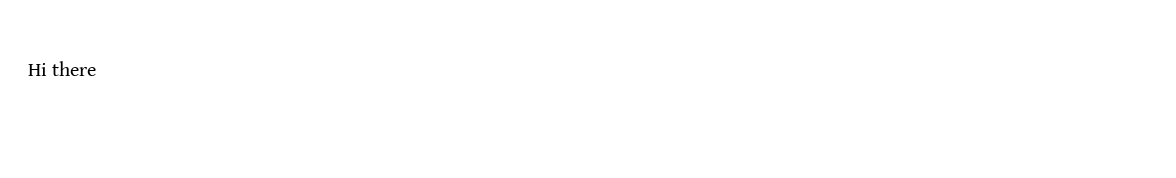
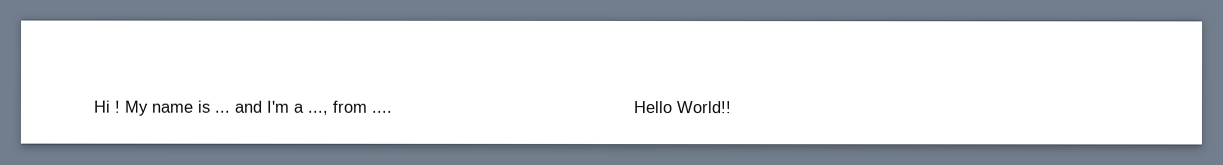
[52,61,97,76] there -> [114,100,392,116] [633,101,731,114] ! My name is ... and I'm a ..., from .... // Hello World!!

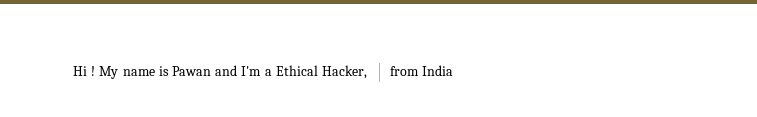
[214,110,230,113] ... -> [172,66,211,76] Pawan
[307,100,392,115] [633,101,731,114] ..., from .... // Hello World!! -> [275,65,453,79] Ethical Hacker, from India

